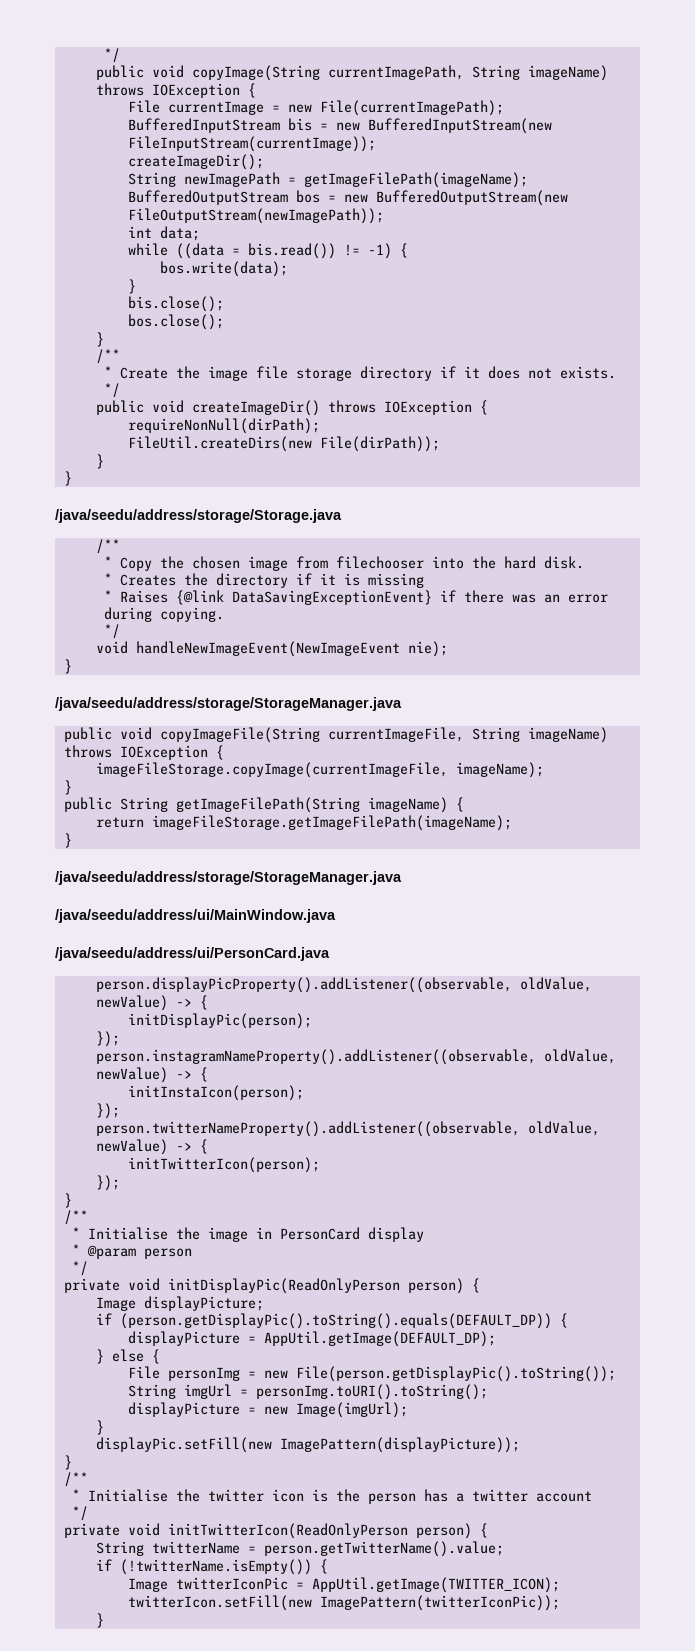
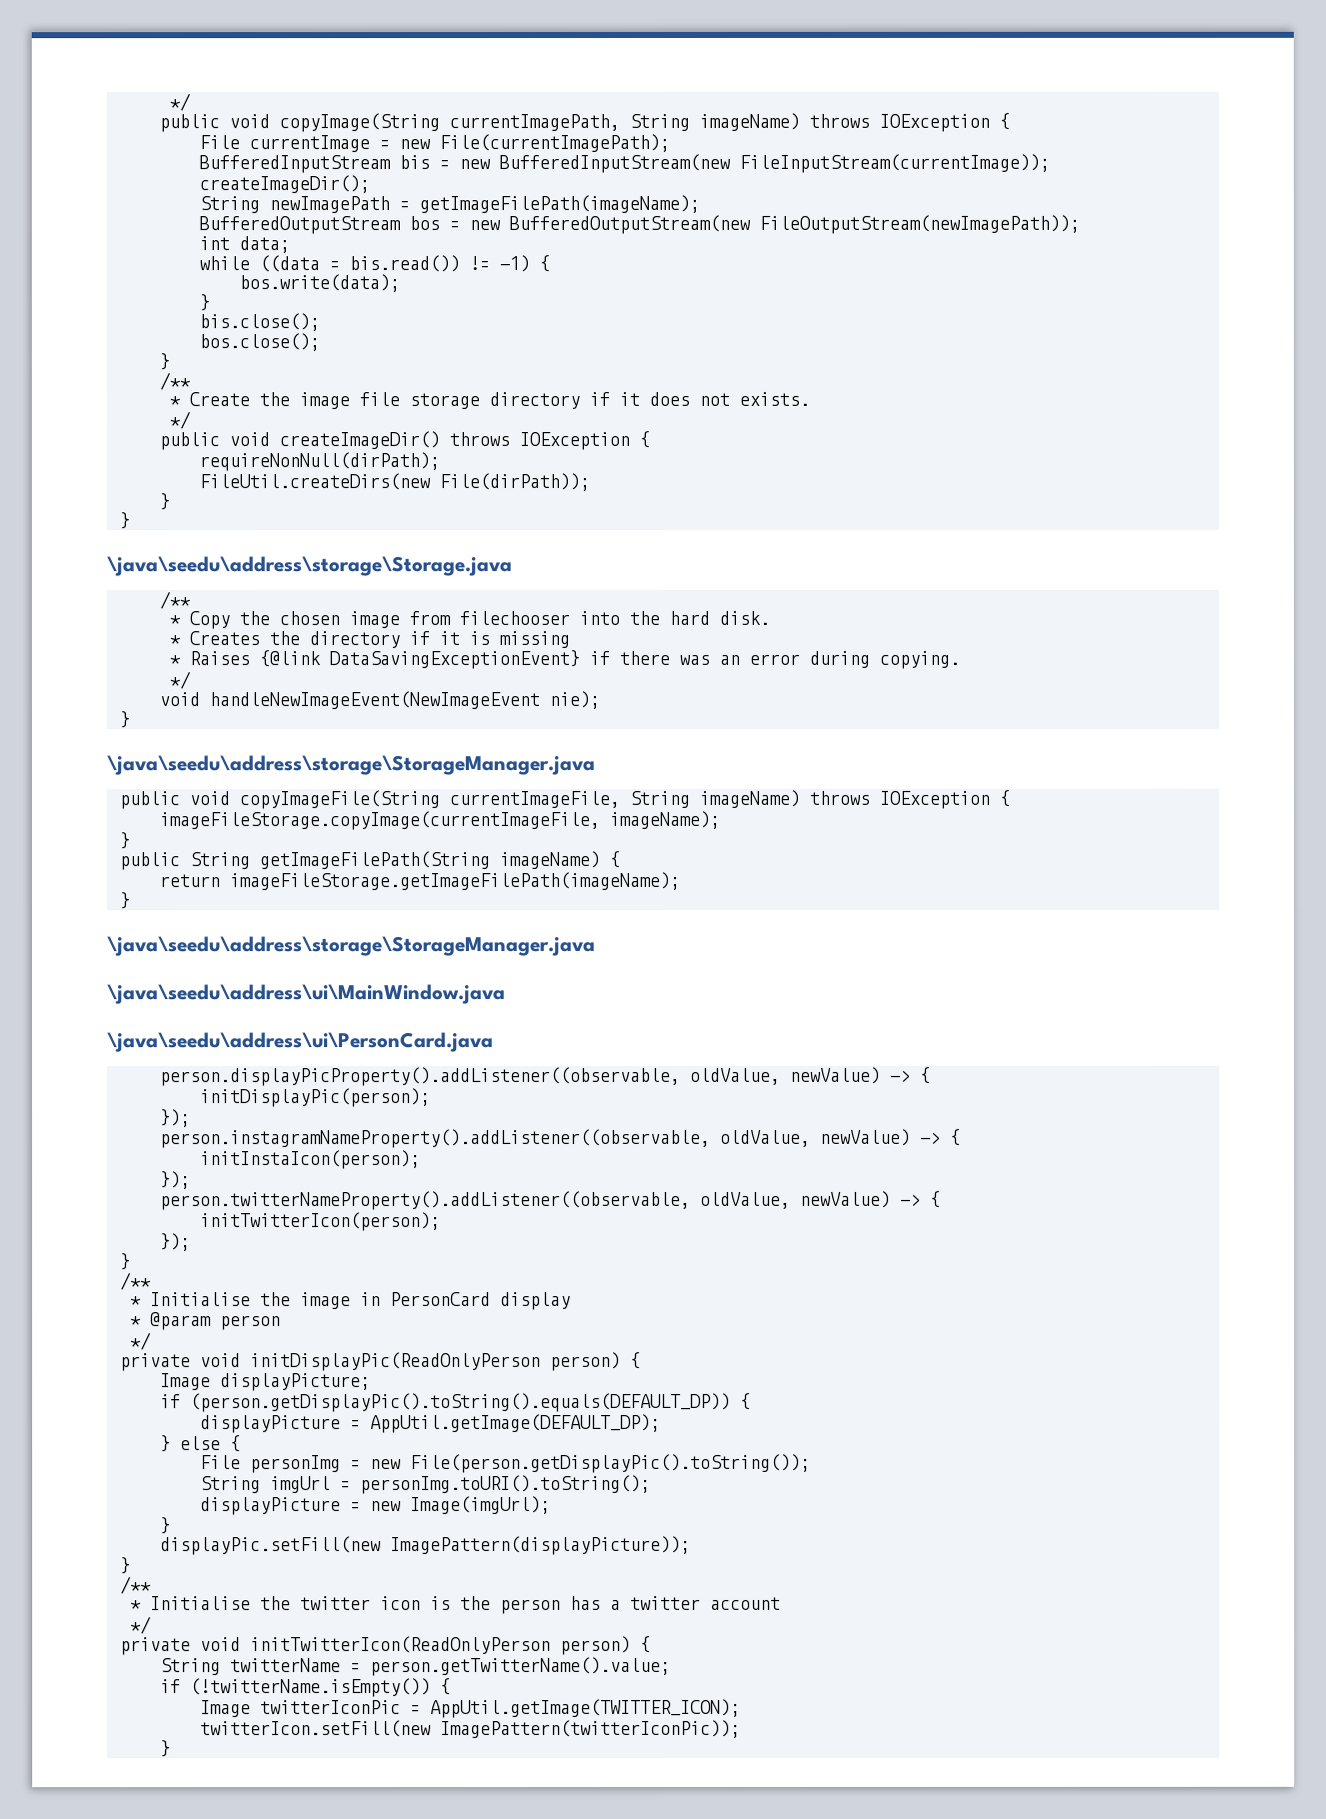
[55,509,342,523] /java/seedu/address/storage/Storage.java -> [106,556,512,577] \java\seedu\address\storage\Storage.java
[55,697,402,711] /java/seedu/address/storage/StorageManager.java -> [106,755,595,776] \java\seedu\address\storage\StorageManager.java
[55,871,402,885] [55,909,336,923] [55,947,330,961] /java/seedu/address/storage/StorageManager.java // /java/seedu/address/ui/MainWindow.java // /java/seedu/address/ui/PersonCard.java -> [107,936,596,957] [107,984,506,1005] [107,1032,494,1053] \java\seedu\address\storage\StorageManager.java // \java\seedu\address\ui\MainWindow.java // \java\seedu\address\ui\PersonCard.java

